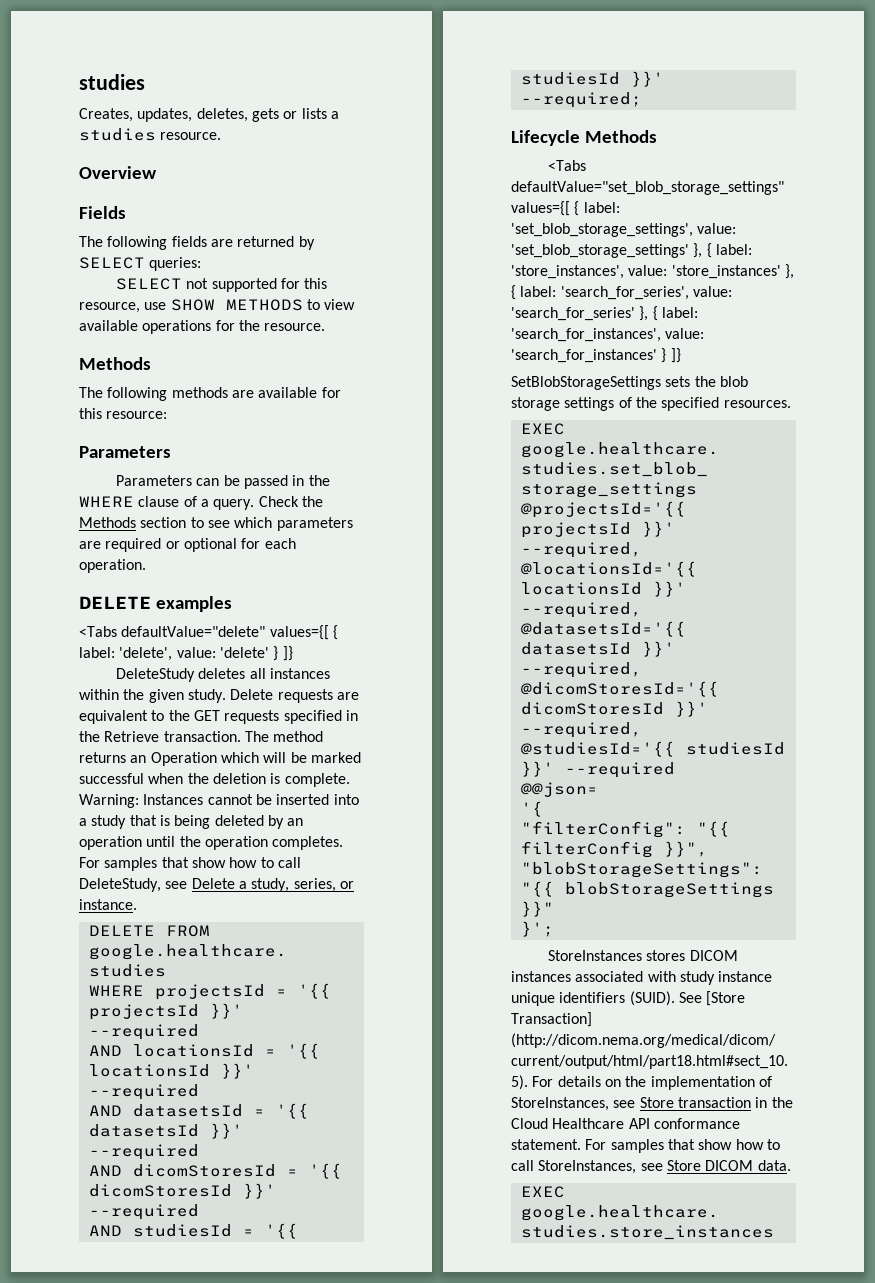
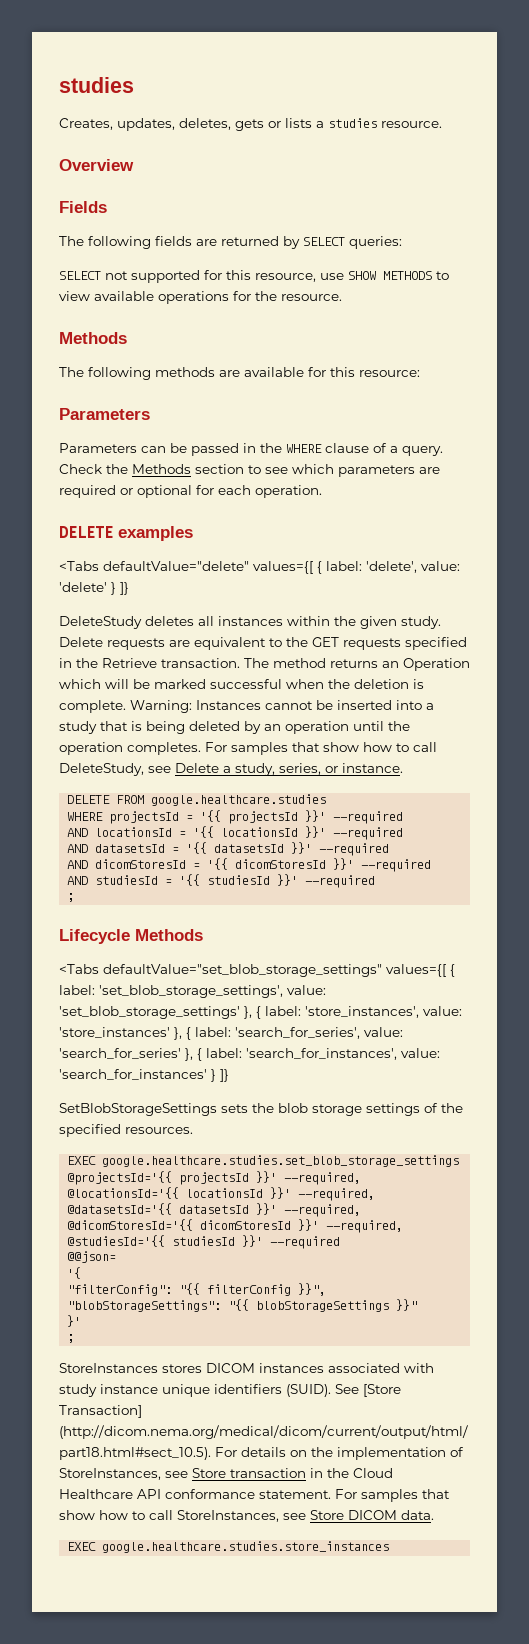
[520,92,642,108] --required; -> [305,875,376,888] [67,893,75,902] --required // ;
[520,921,554,937] }'; -> [67,1315,82,1327] [67,1334,75,1343] }' // ;

